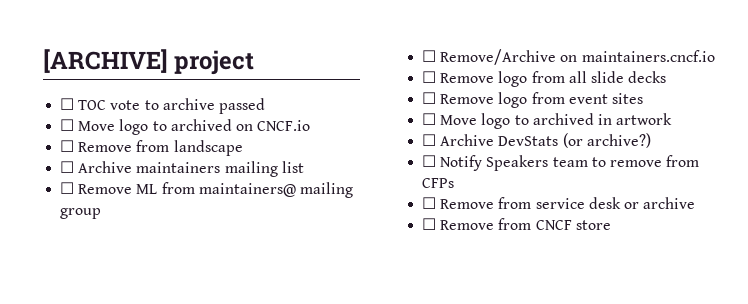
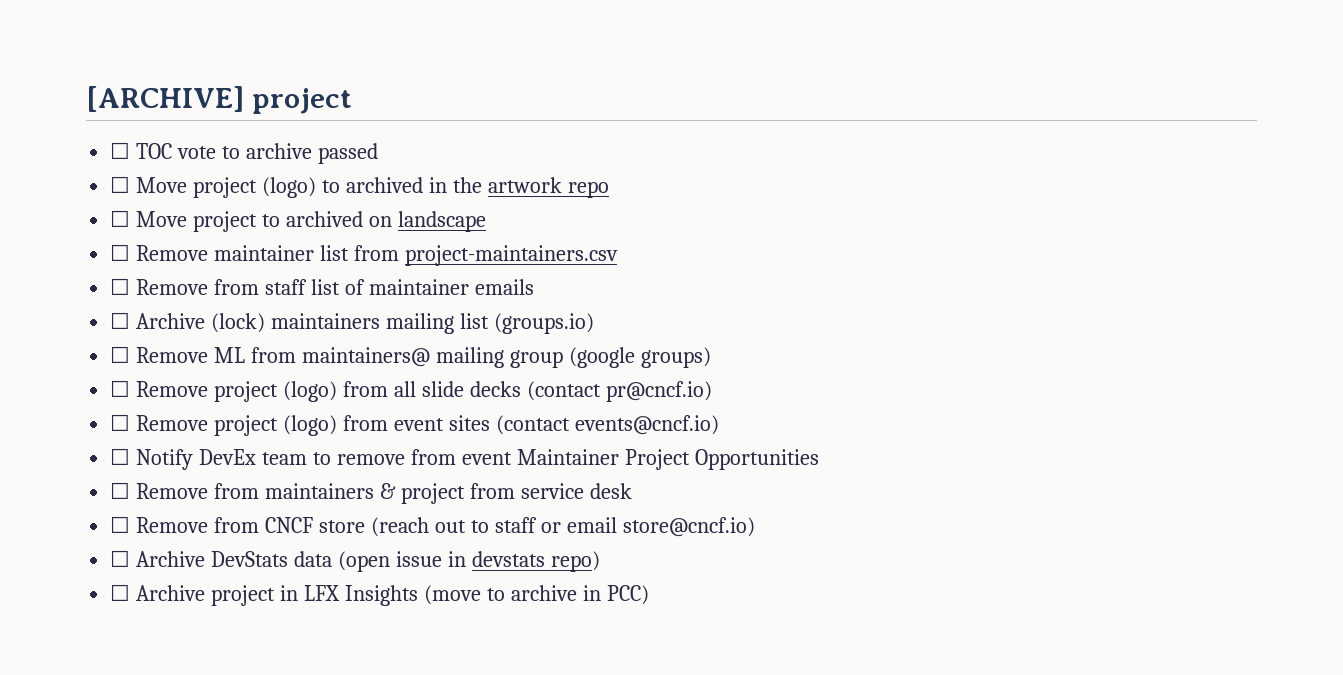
[119,119,311,135] [60,140,243,156] [60,161,133,173] logo to archived on CNCF.io // ☐ Remove from landscape // ☐ Archive -> [193,177,609,198] [110,210,486,232] [110,244,618,266] [110,278,534,295] [110,312,266,333] project (logo) to archived in the artwork repo // ☐ Move project to archived on landscape // ☐ Remove maintainer list from project-maintainers.csv // ☐ Remove from staff list of maintainer emails // ☐ Archive (lock)
(304, 167) none -> [493,313,594,334] (groups.io)
[422,49,715,65] [422,71,528,87] // ☐ Remove/Archive on maintainers.cncf.io // ☐ Remove logo -> [568,347,711,368] [110,380,338,402] (google groups) // ☐ Remove project (logo)
[422,92,528,108] // ☐ Remove logo -> [526,381,712,402] [110,414,338,436] (contact pr@cncf.io) // ☐ Remove project (logo)
[422,113,673,129] [422,133,651,148] // ☐ Move logo to archived in artwork // ☐ Archive DevStats (or archive?) -> [495,415,719,435] (contact events@cncf.io)
[486,155,549,171] Speakers -> [199,449,257,465] DevEx
[422,178,455,188] [422,197,532,209] CFPs // ☐ Remove from -> [461,449,819,470] [110,482,515,504] event Maintainer Project Opportunities // ☐ Remove from maintainers & project from
[623,197,696,209] or archive -> (632, 491) none
(611, 225) none -> [370,517,755,537] [110,550,600,572] [110,584,649,606] (reach out to staff or email store@cncf.io) // ☐ Archive DevStats data (open issue in devstats repo) // ☐ Archive project in LFX Insights (move to archive in PCC)

